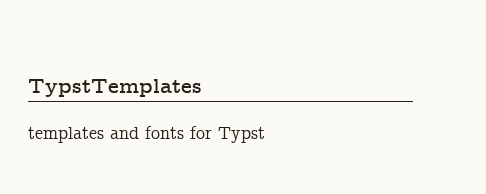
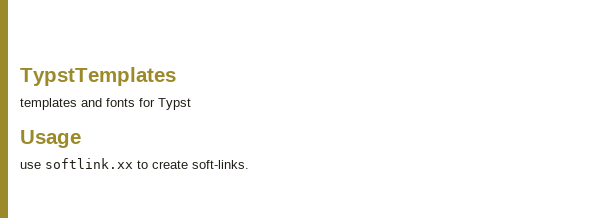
(265, 135) none -> [20,130,81,148] [20,158,249,169] // Usage // use softlink.xx to create soft-links.

